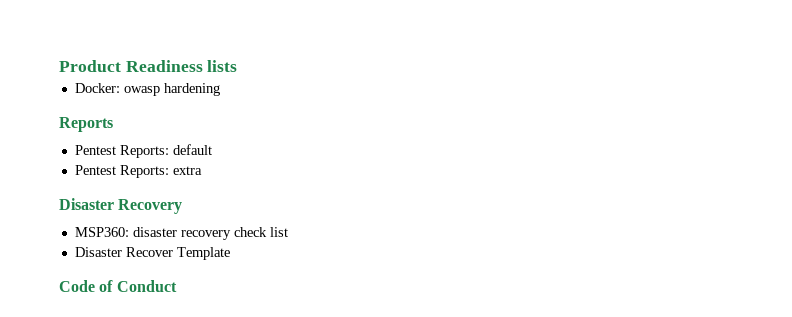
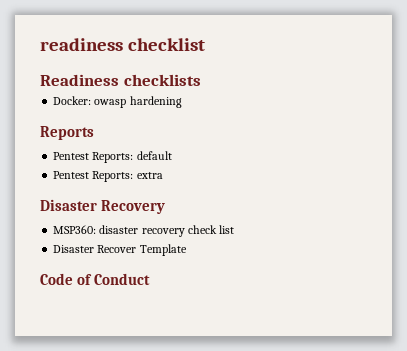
[59,60,238,72] Product Readiness lists -> [40,38,206,51] [40,74,201,86] readiness checklist // Readiness checklists

